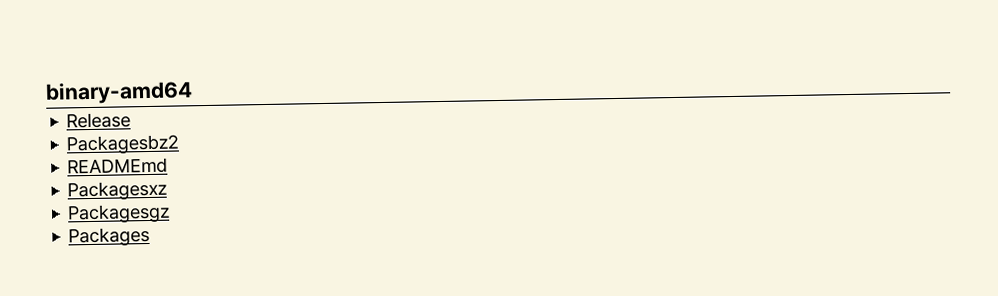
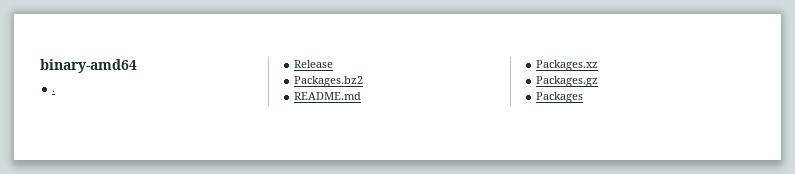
(193, 92) none -> [52,90,56,92] // .
[66,134,181,155] [67,157,169,175] [67,180,168,201] [67,203,171,224] Packagesbz2 // READMEmd // Packagesxz // Packagesgz -> [294,76,364,87] [294,92,362,100] [536,60,599,71] [536,76,599,87] Packages.bz2 // README.md // Packages.xz // Packages.gz

